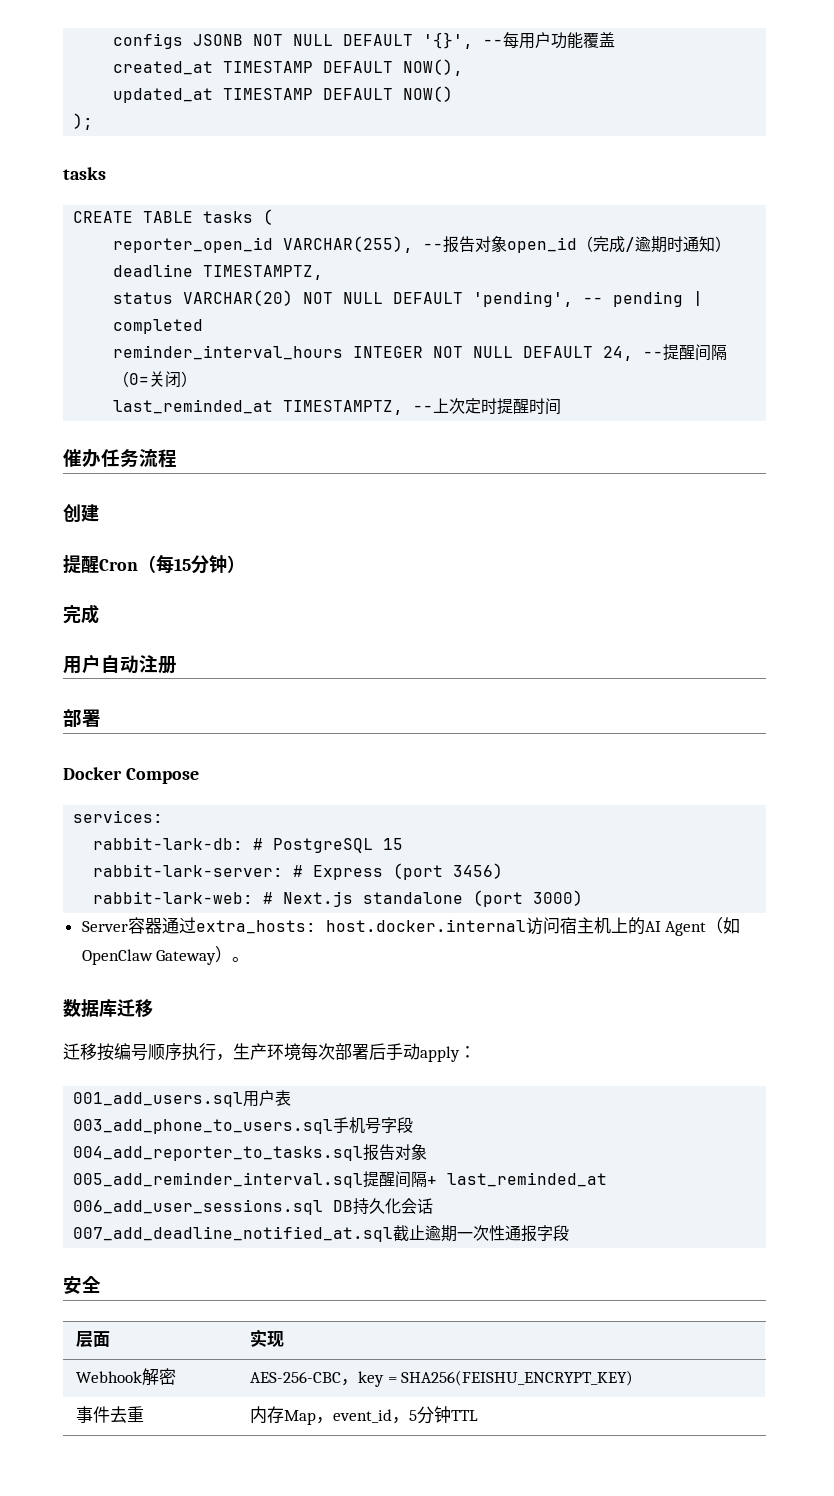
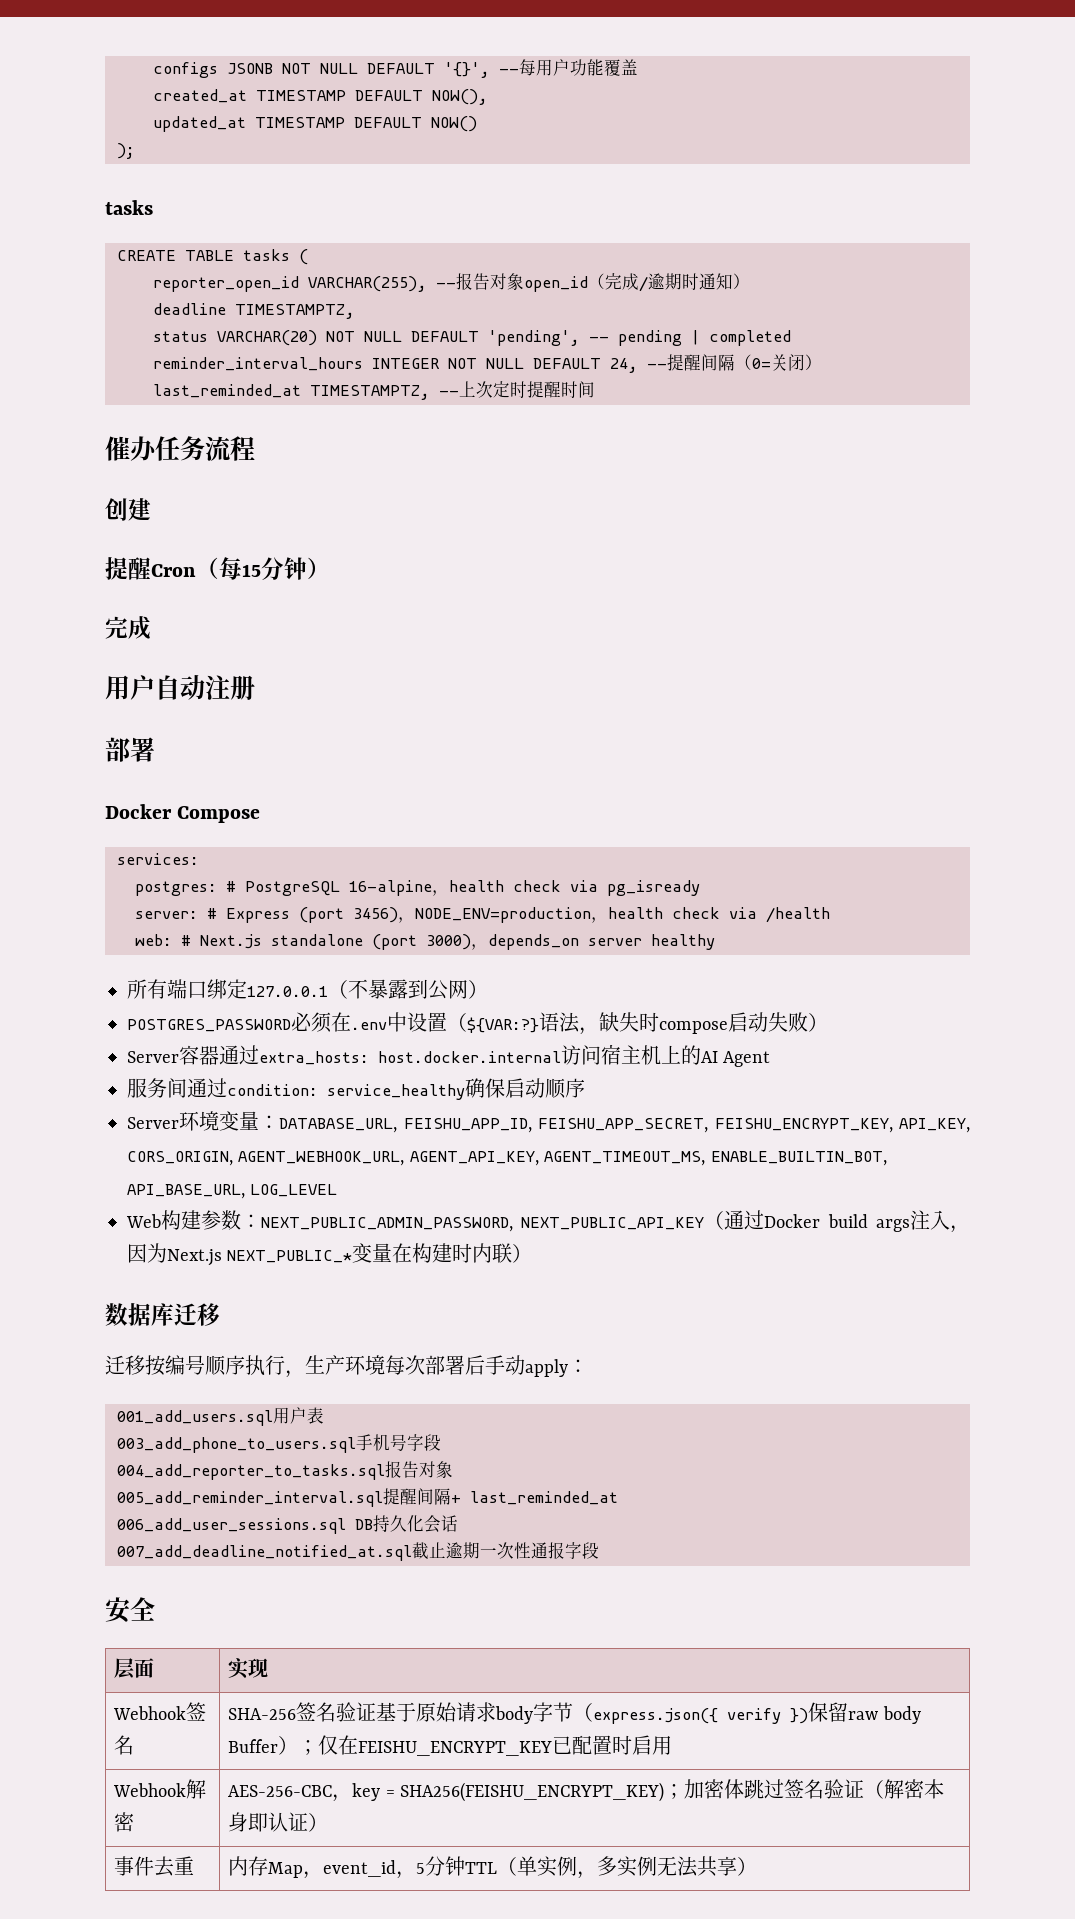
[93,837,244,850] rabbit-lark-db: -> [135,881,217,896] postgres:
[383,838,404,850] [93,863,504,880] [93,891,254,904] 15 // rabbit-lark-server: # Express (port 3456) // rabbit-lark-web: -> [349,880,700,896] [135,907,830,923] [135,934,172,946] 16-alpine，health check via pg_isready // server: # Express (port 3456)，NODE_ENV=production，health check via /health // web:
(584, 898) none -> [471,934,715,950] [127,979,488,1000] [127,1012,828,1035] ，depends_on server healthy // 所有端口绑定127.0.0.1（不暴露到公网） // POSTGRES_PASSWORD必须在.env中设置（${VAR:?}语法，缺失时compose启动失败）
[706,917,741,934] [81,946,250,965] （如OpenClaw Gateway）。 -> [127,1078,585,1100] [127,1111,970,1133] [127,1151,887,1166] [127,1184,338,1199] [126,1210,970,1233] [127,1243,533,1266] // 服务间通过condition: service_healthy确保启动顺序 // Server环境变量：DATABASE_URL, FEISHU_APP_ID, FEISHU_APP_SECRET, FEISHU_ENCRYPT_KEY, API_KEY, CORS_ORIGIN, AGENT_WEBHOOK_URL, AGENT_API_KEY, AGENT_TIMEOUT_MS, ENABLE_BUILTIN_BOT, API_BASE_URL, LOG_LEVEL // Web构建参数：NEXT_PUBLIC_ADMIN_PASSWORD, NEXT_PUBLIC_API_KEY（通过Docker build args注入，因为Next.js NEXT_PUBLIC_*变量在构建时内联）
(285, 1339) none -> [113,1702,207,1721] [114,1735,135,1755] [228,1702,921,1724] [228,1735,673,1756] // Webhook签名 | SHA-256签名验证基于原始请求body字节（express.json({ verify })保留raw body Buffer）；仅在FEISHU_ENCRYPT_KEY已配置时启用
(634, 1378) none -> [663,1779,944,1799] [228,1812,329,1832] ；加密体跳过签名验证（解密本身即认证）
(479, 1415) none -> [497,1856,758,1879] （单实例，多实例无法共享）

